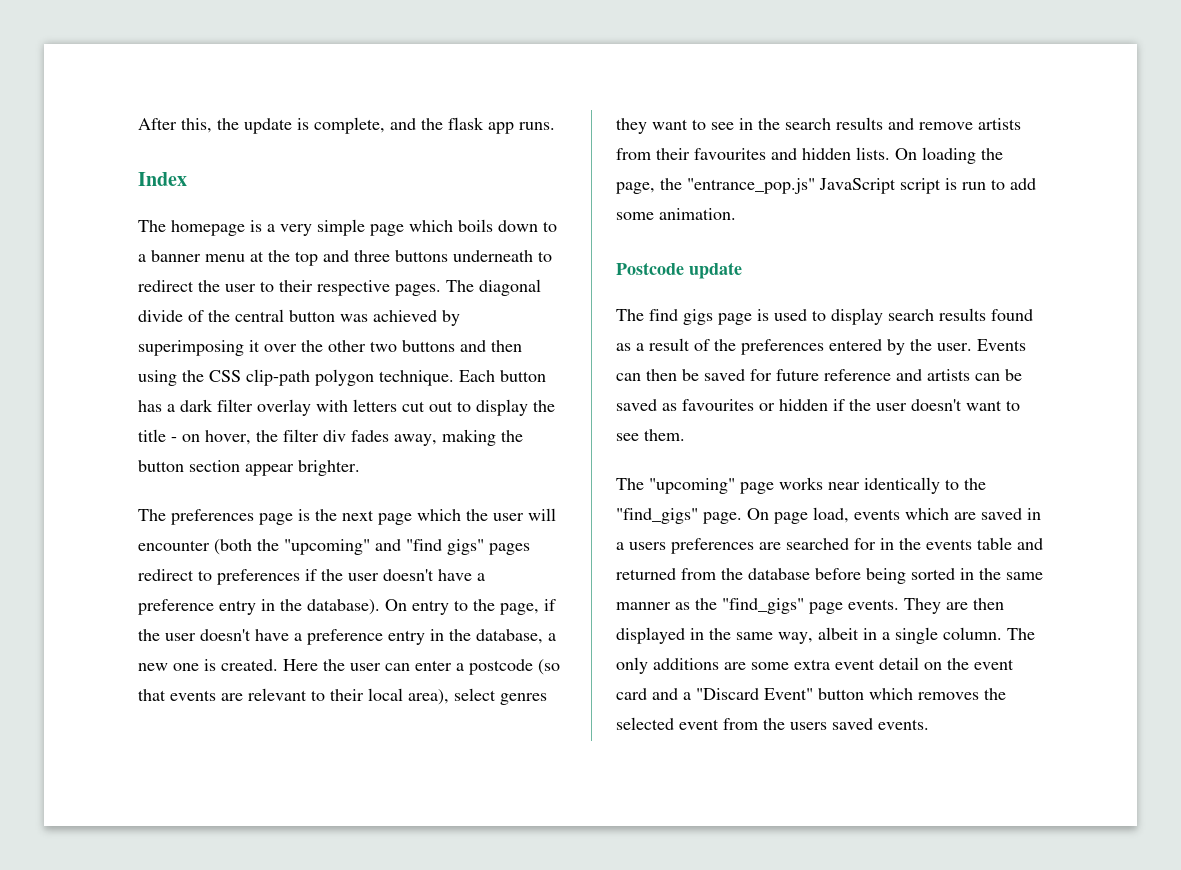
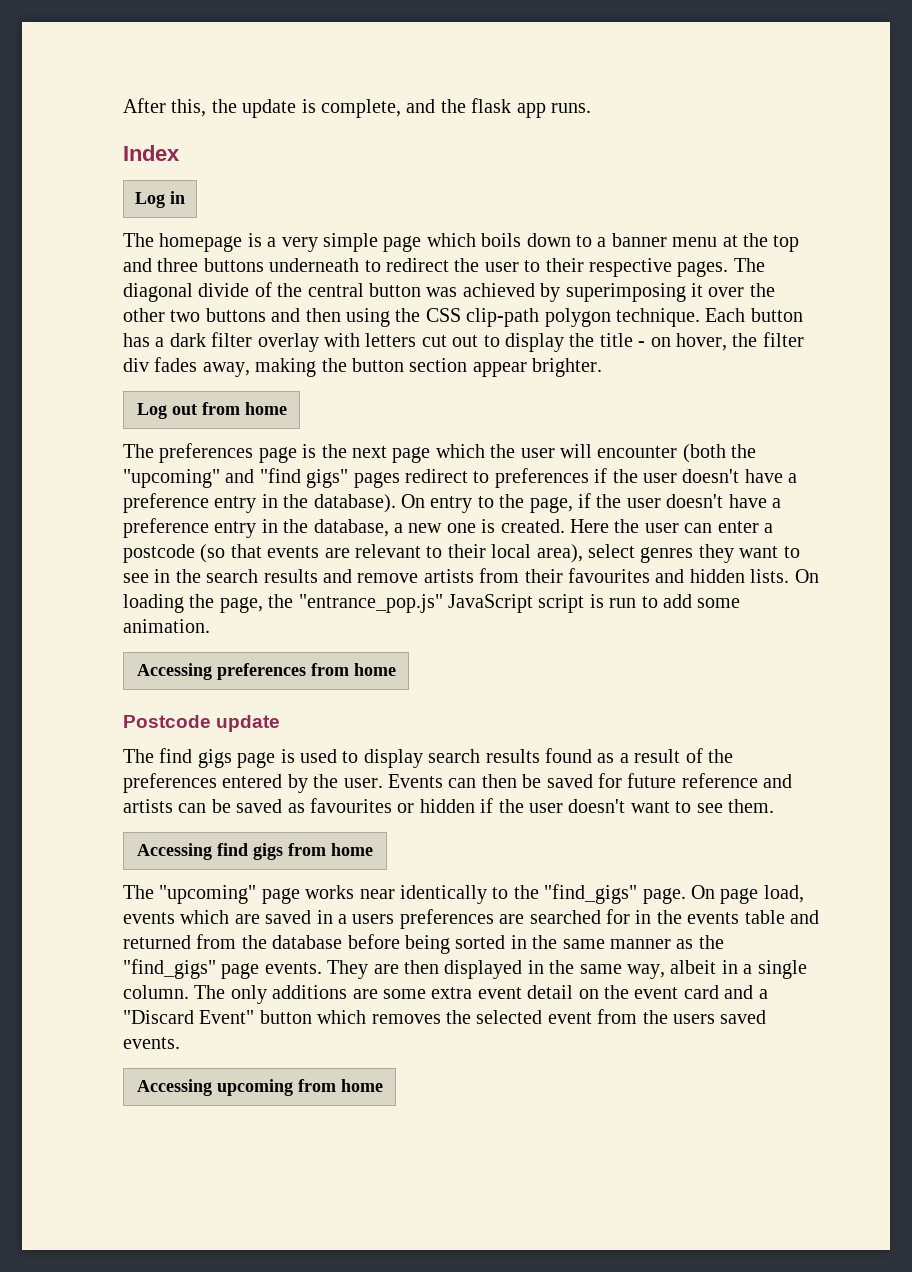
(187, 179) none -> [135,191,185,208] // Log in
(360, 468) none -> [136,402,287,419] // Log out from home
(736, 214) none -> [136,663,396,680] // Accessing preferences from home
(685, 435) none -> [137,843,373,860] // Accessing find gigs from home
(929, 724) none -> [136,1079,383,1096] // Accessing upcoming from home

